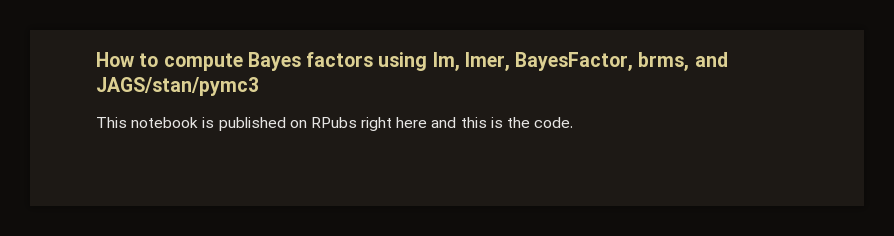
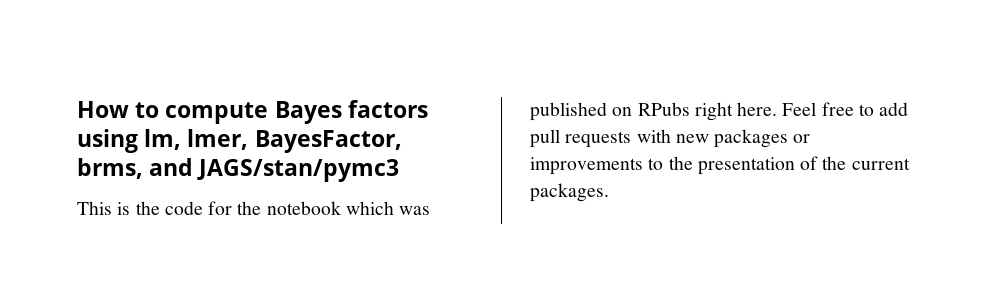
[131,117,574,131] notebook is published on RPubs right here and this is the code. -> [117,201,431,215] [530,102,909,121] [530,129,811,148] [530,156,910,175] [530,183,609,202] is the code for the notebook which was published on RPubs right here. Feel free to add pull requests with new packages or improvements to the presentation of the current packages.

